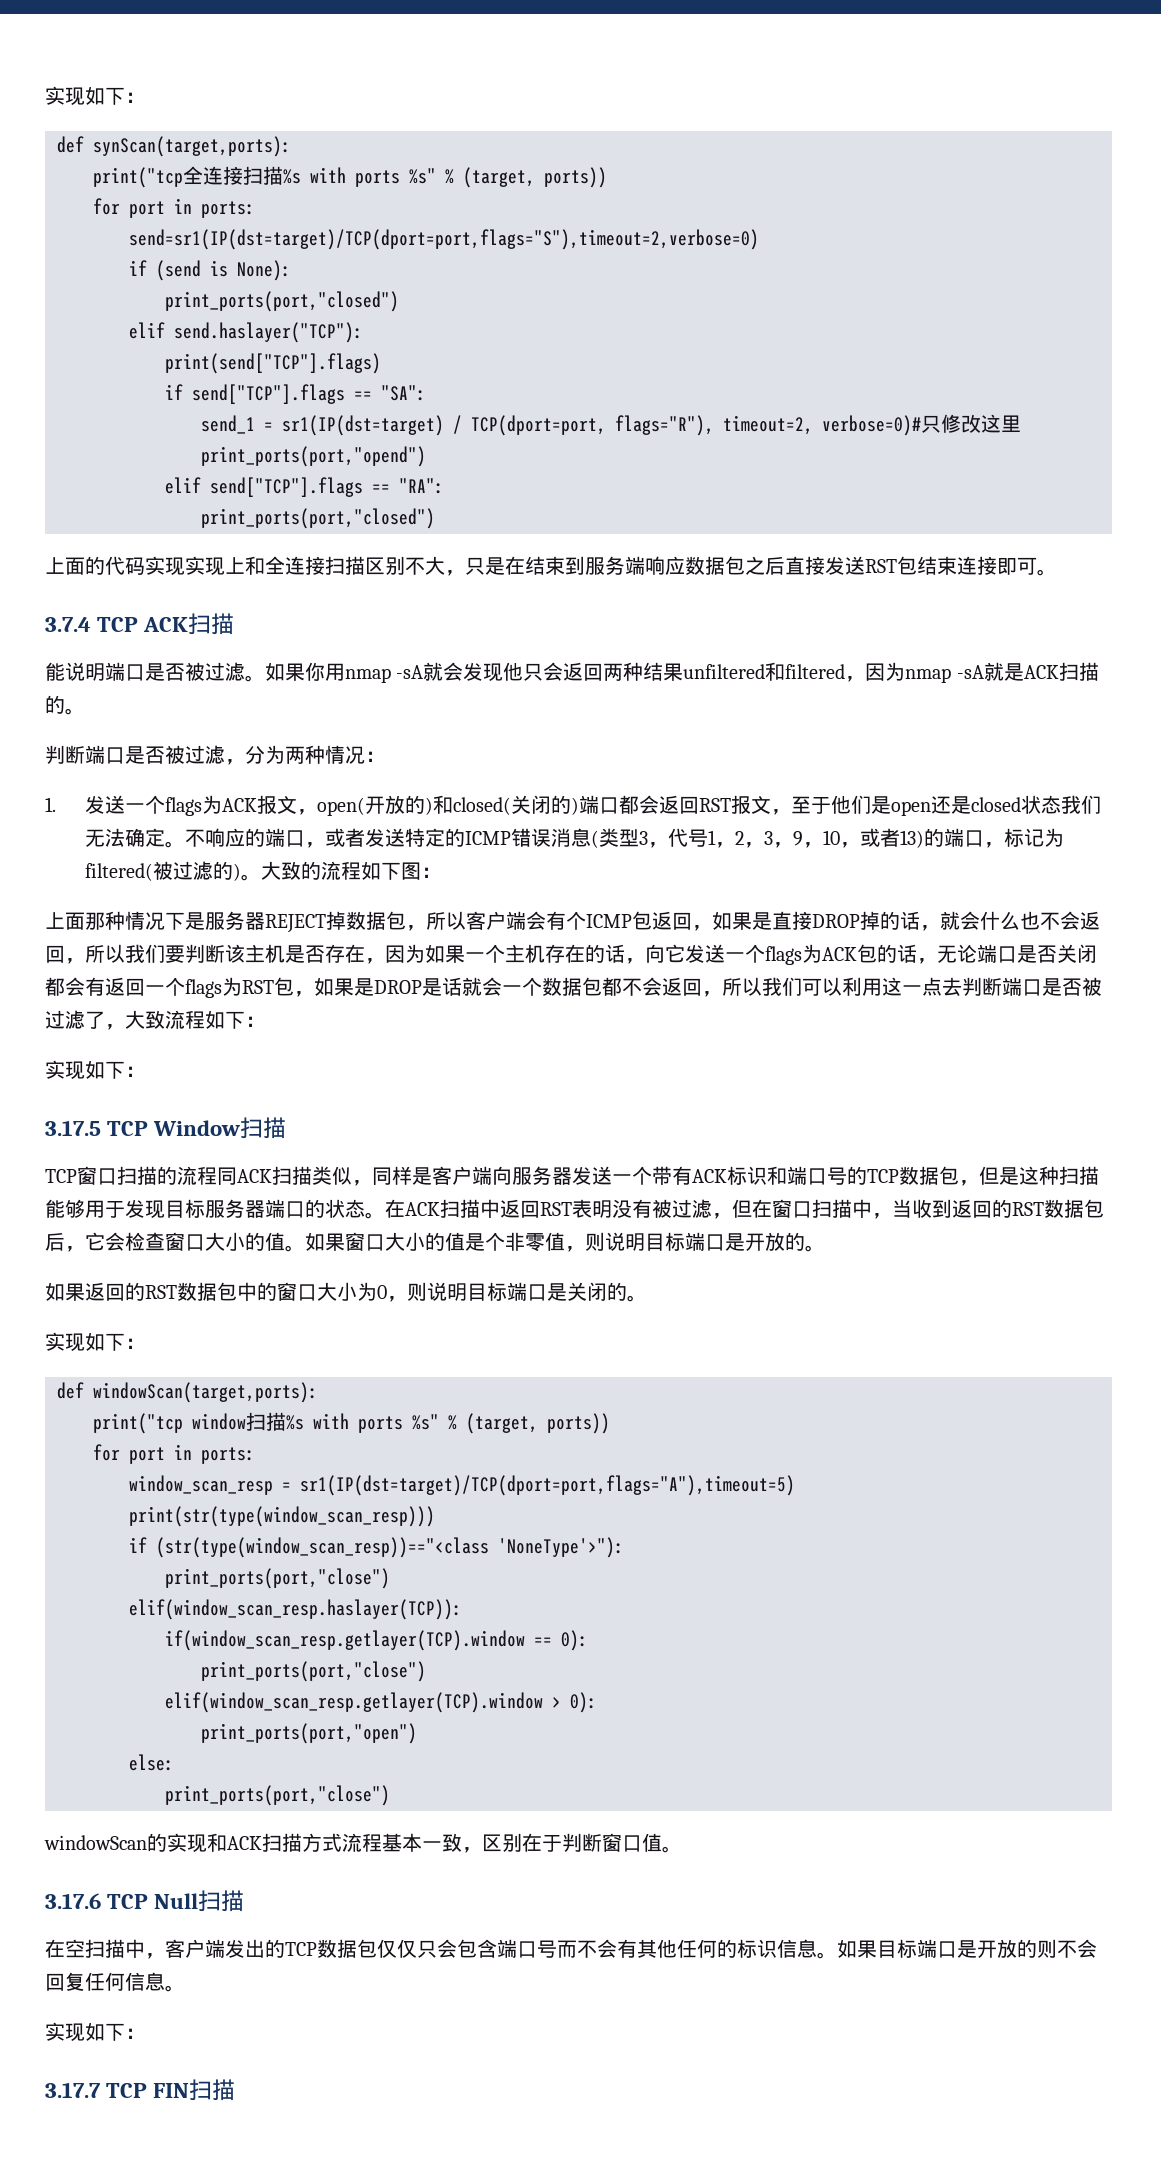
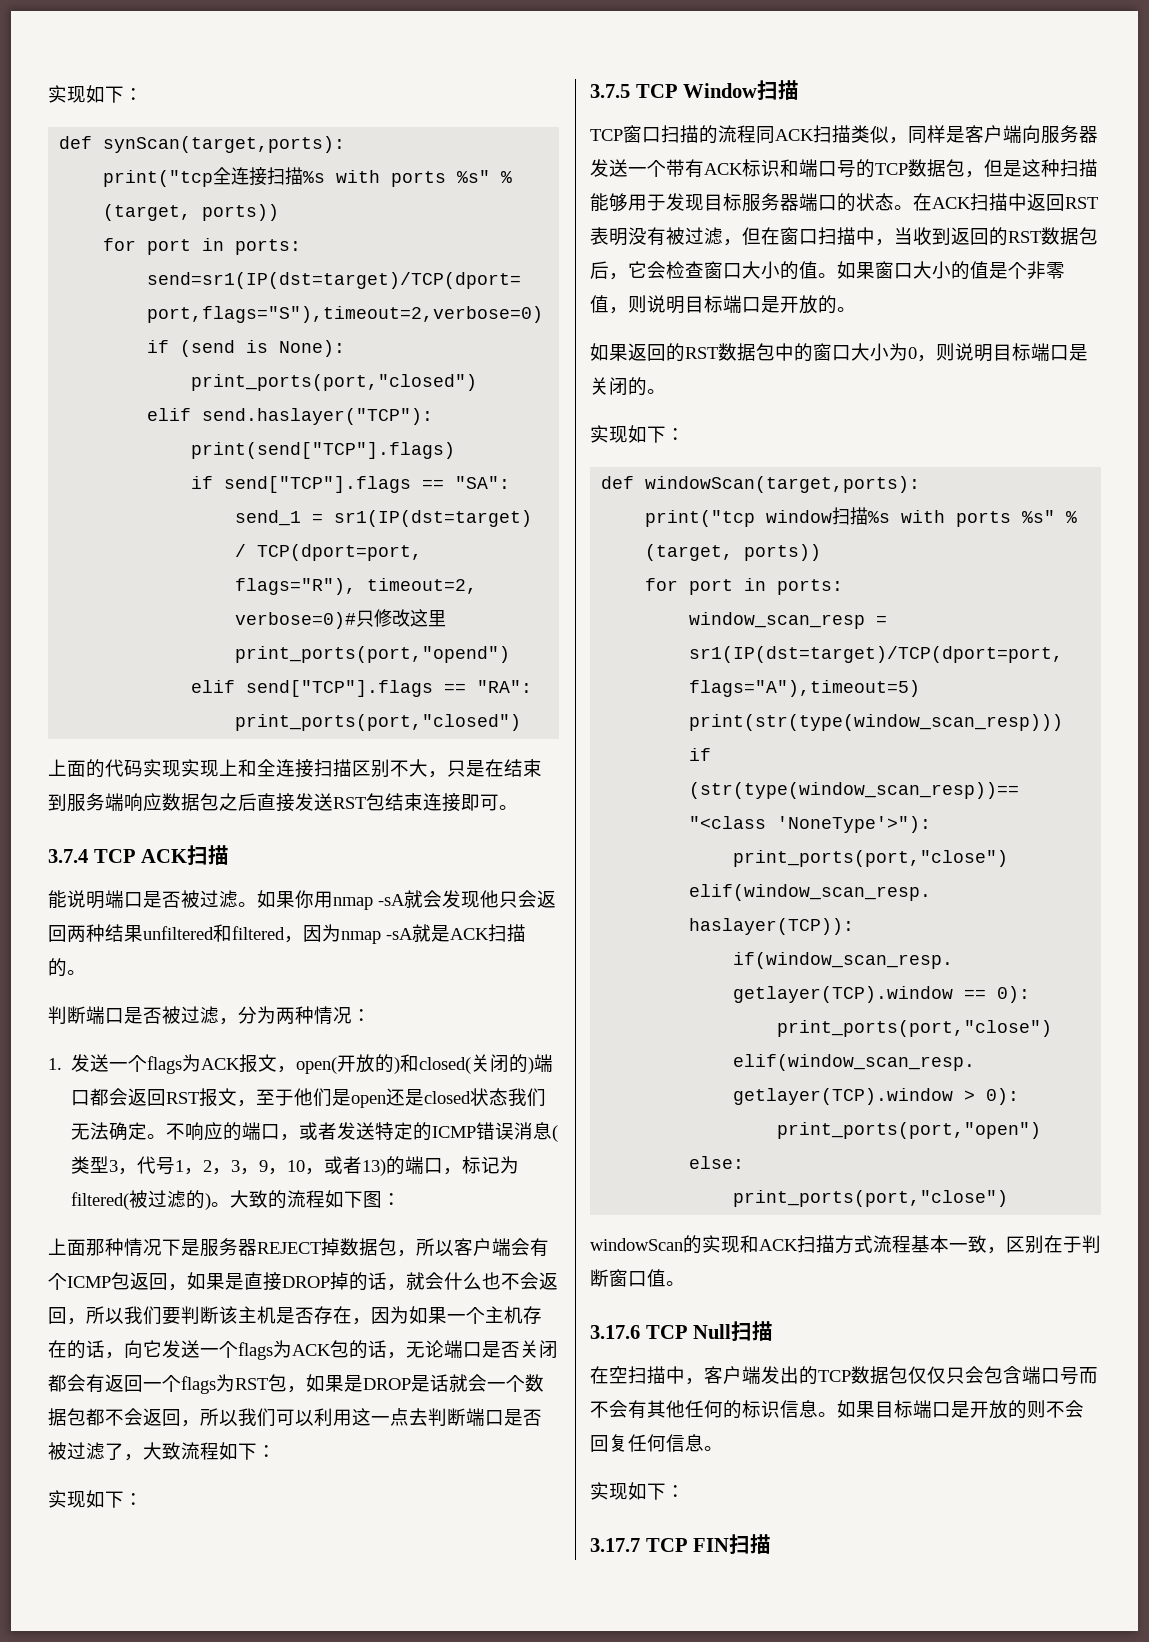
[45,1120,101,1136] 3.17.5 -> [590,84,630,98] 3.7.5

